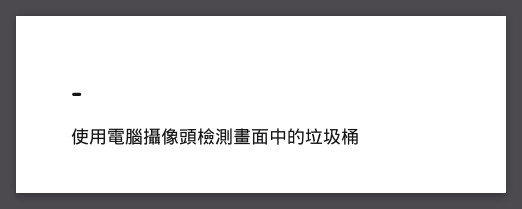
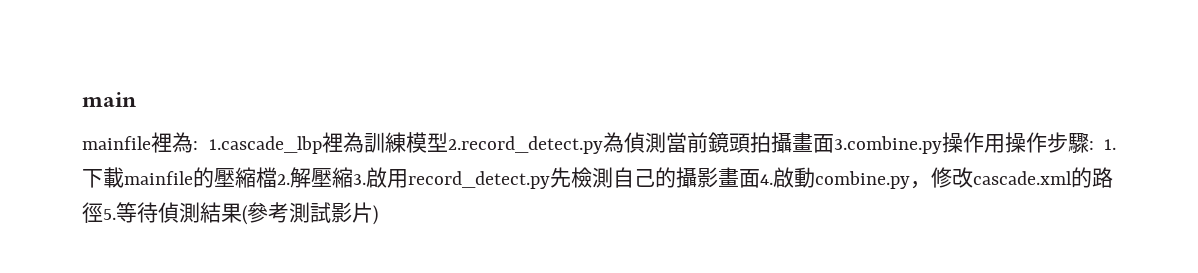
[71,92,82,103] [71,128,359,145] - // 使用電腦攝像頭檢測畫面中的垃圾桶 -> [82,92,136,107] [82,132,1116,154] [82,167,1113,189] [82,202,378,225] main // mainfile裡為: 1.cascade_lbp裡為訓練模型2.record_detect.py為偵測當前鏡頭拍攝畫面3.combine.py操作用操作步驟: 1.下載mainfile的壓縮檔2.解壓縮3.啟用record_detect.py先檢測自己的攝影畫面4.啟動combine.py，修改cascade.xml的路徑5.等待偵測結果(參考測試影片)

